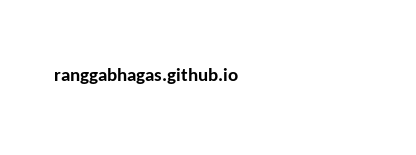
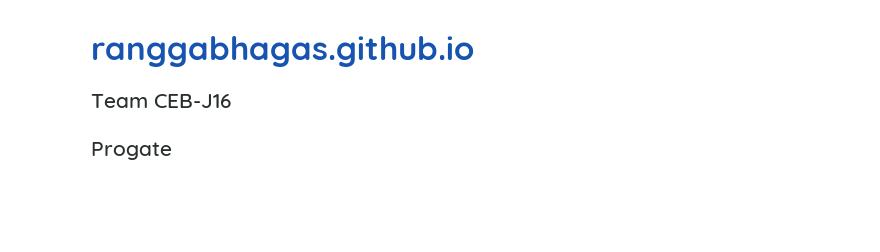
(238, 76) none -> [91,94,231,108] [91,142,172,160] // Team CEB-J16 // Progate

